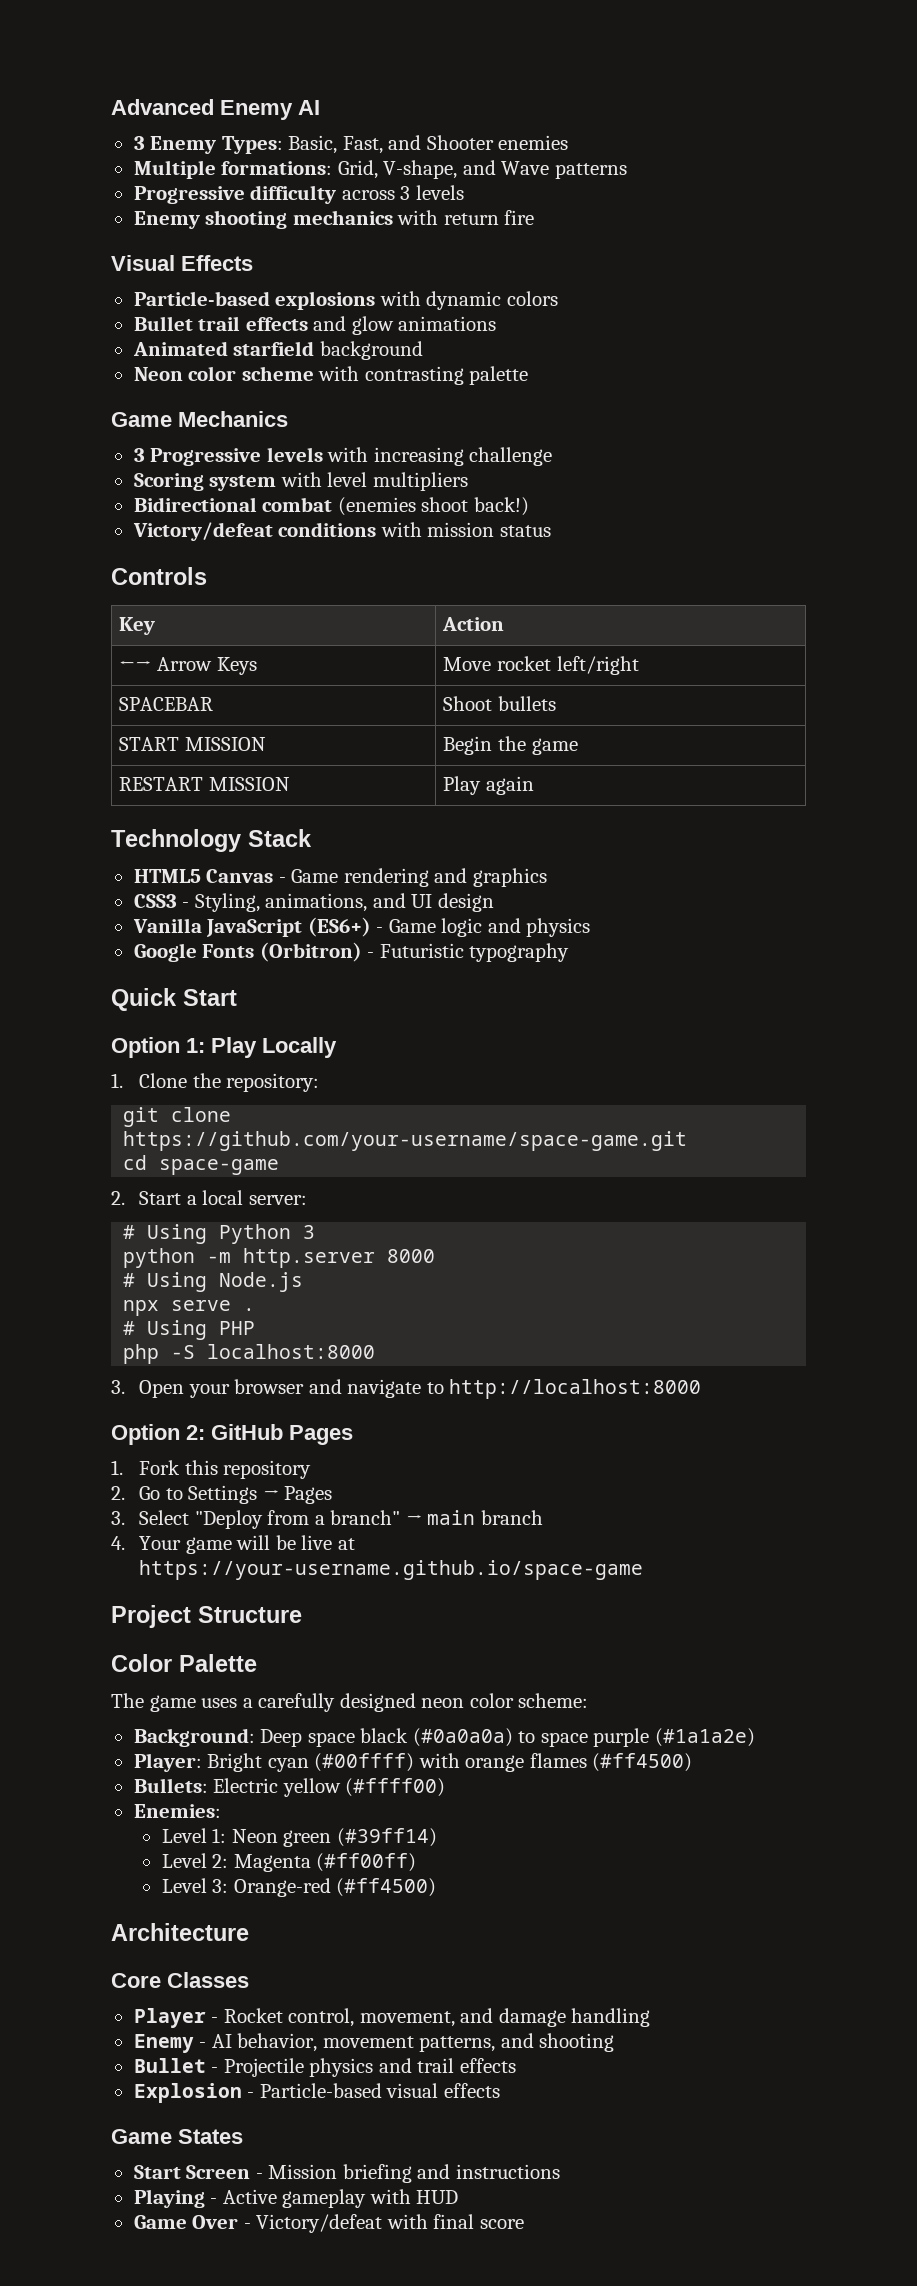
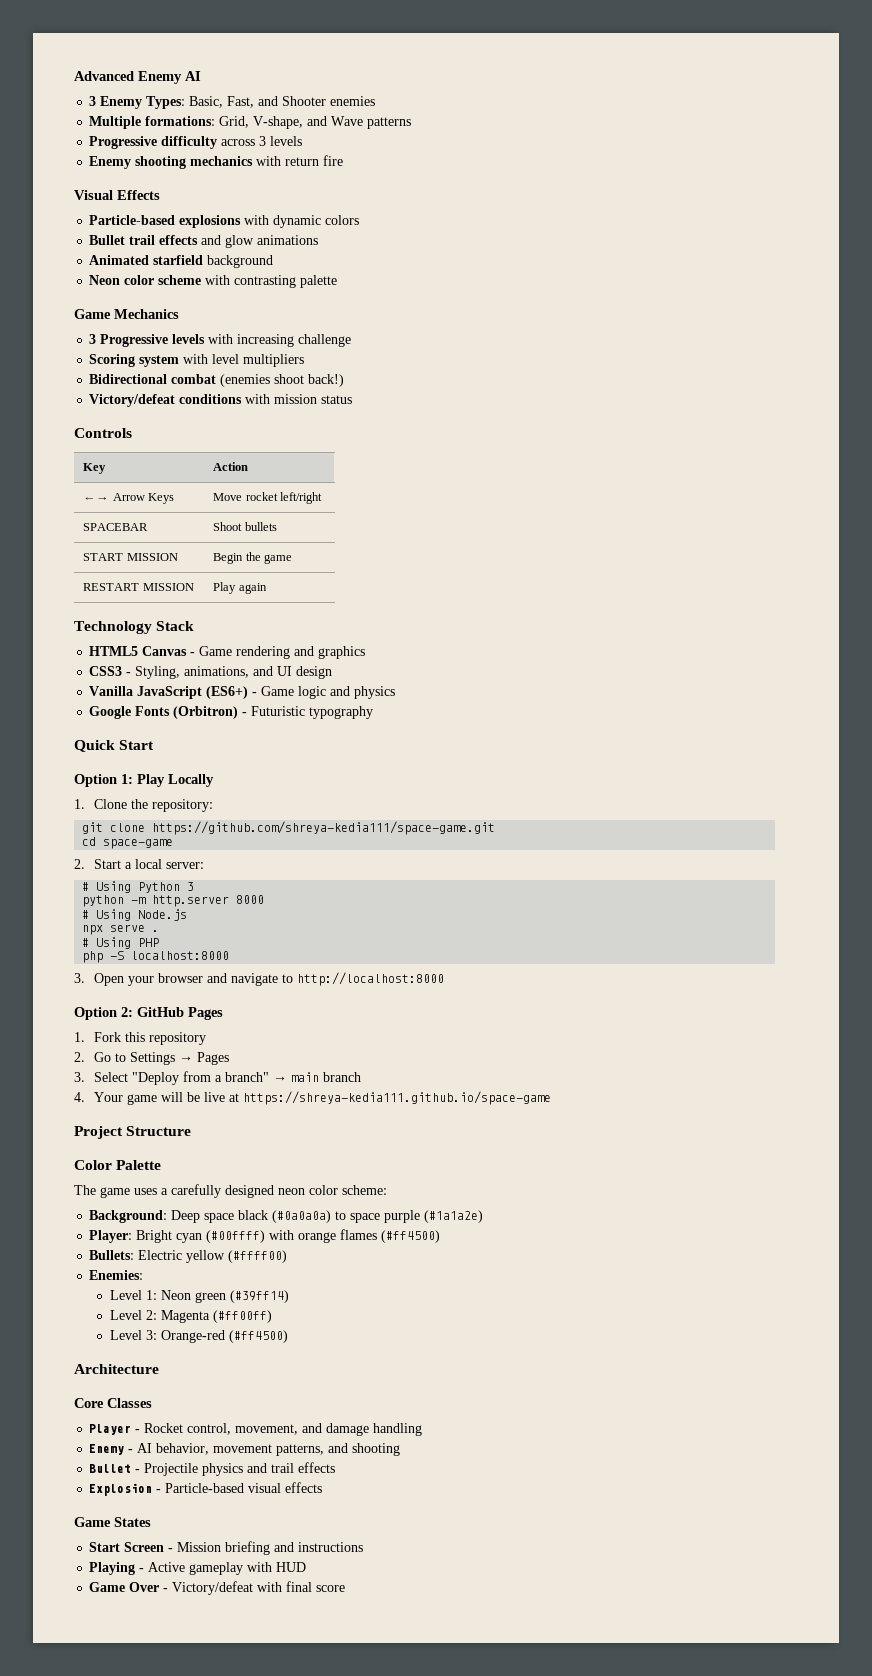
[123,1131,688,1151] https://github.com/your-username/space-game.git -> [152,821,496,835] https://github.com/shreya-kedia111/space-game.git
[139,1560,644,1580] https://your-username.github.io/space-game -> [243,1091,552,1105] https://shreya-kedia111.github.io/space-game

